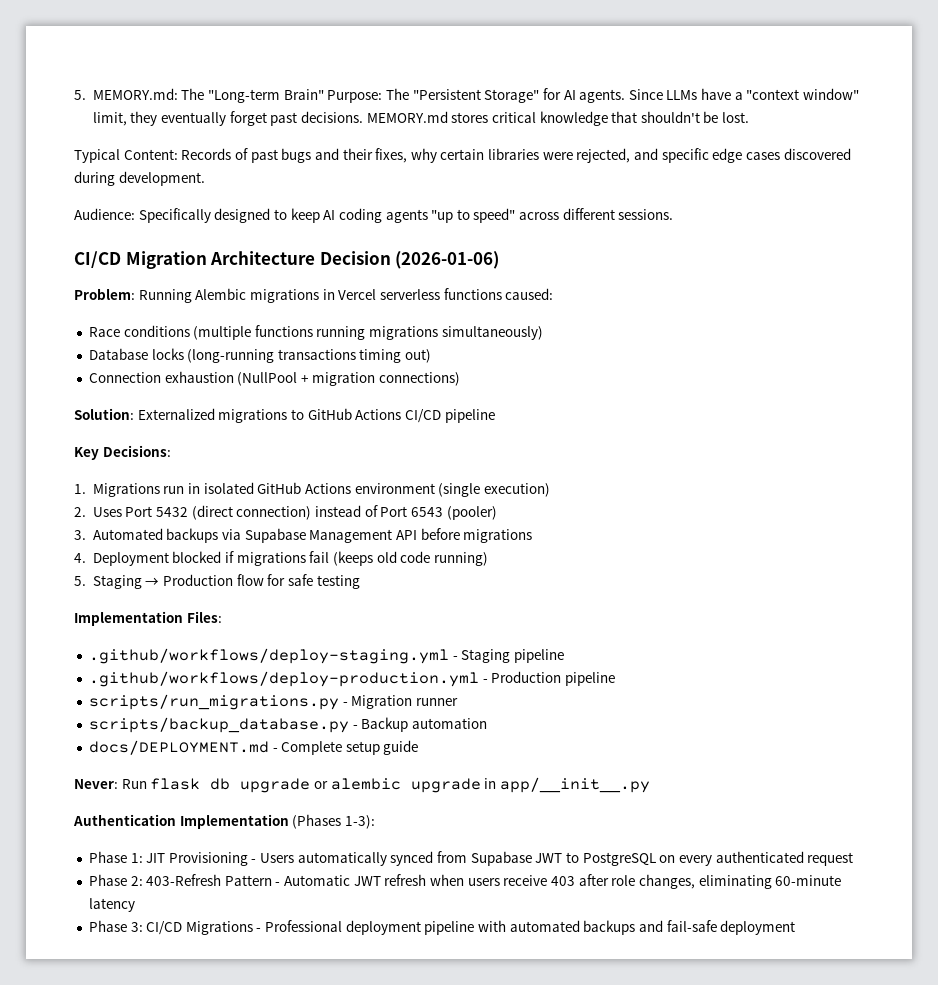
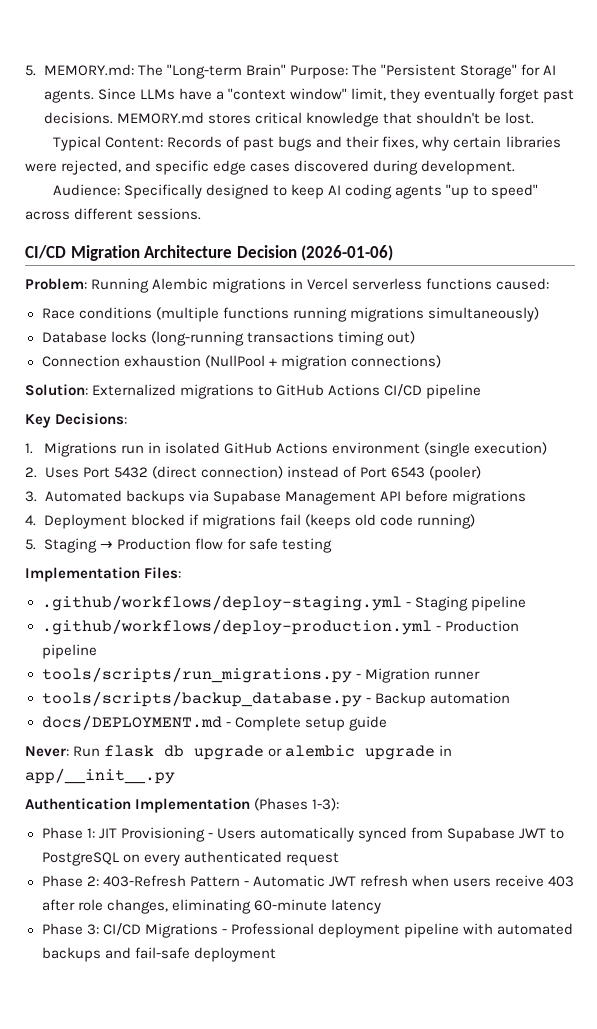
[88,694,339,710] scripts/run_migrations.py -> [41,667,352,683] tools/scripts/run_migrations.py
[88,717,349,733] scripts/backup_database.py -> [41,691,362,707] tools/scripts/backup_database.py

